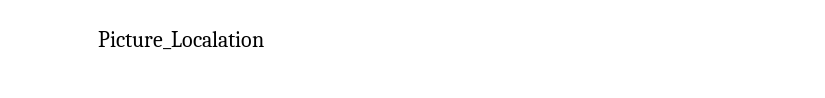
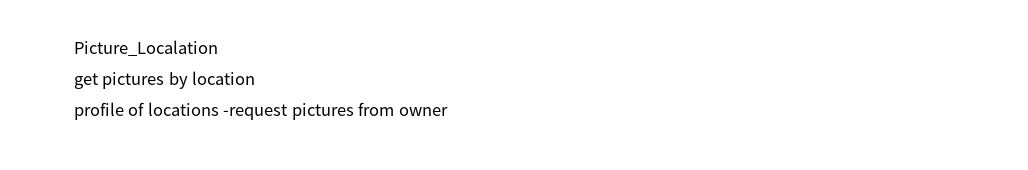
(264, 40) none -> [74,71,256,89] [74,102,448,120] // get pictures by location // profile of locations -request pictures from owner

